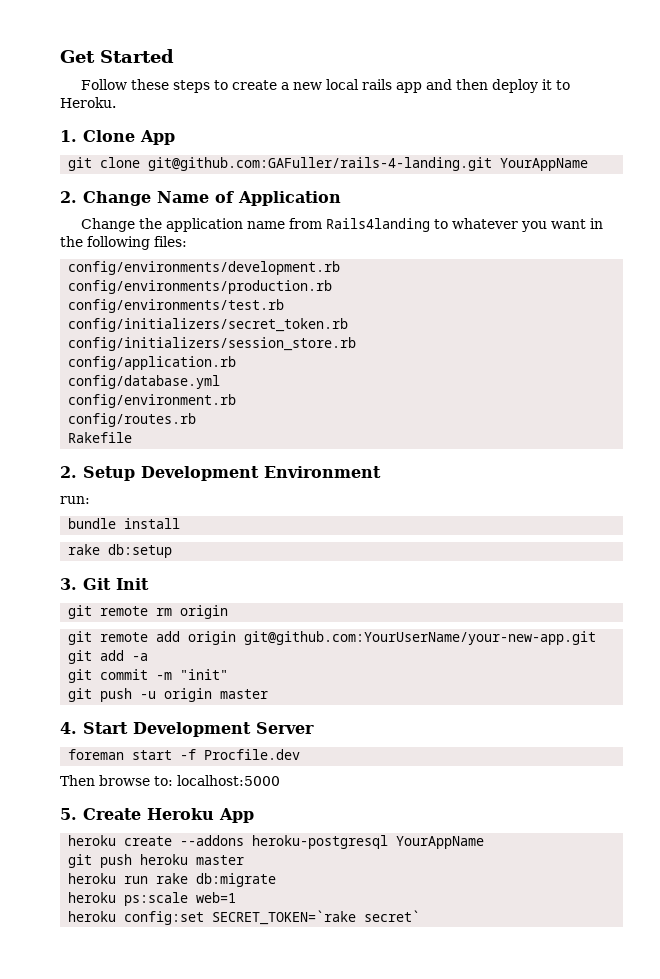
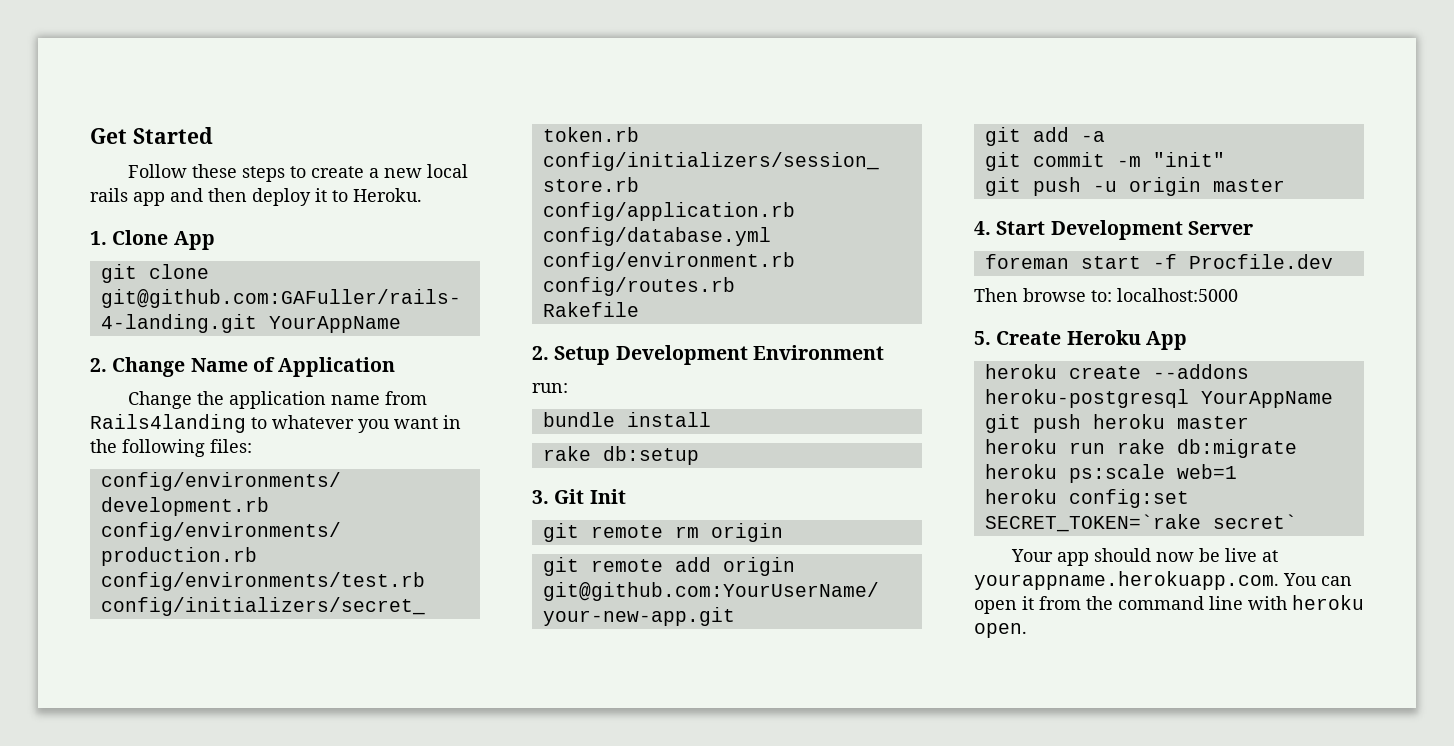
(421, 916) none -> [1010,548,1278,566] [974,571,1352,590] [974,595,1364,614] [974,623,1027,638] // Your app should now be live at yourappname.herokuapp.com. You can open it from the command line with heroku open.

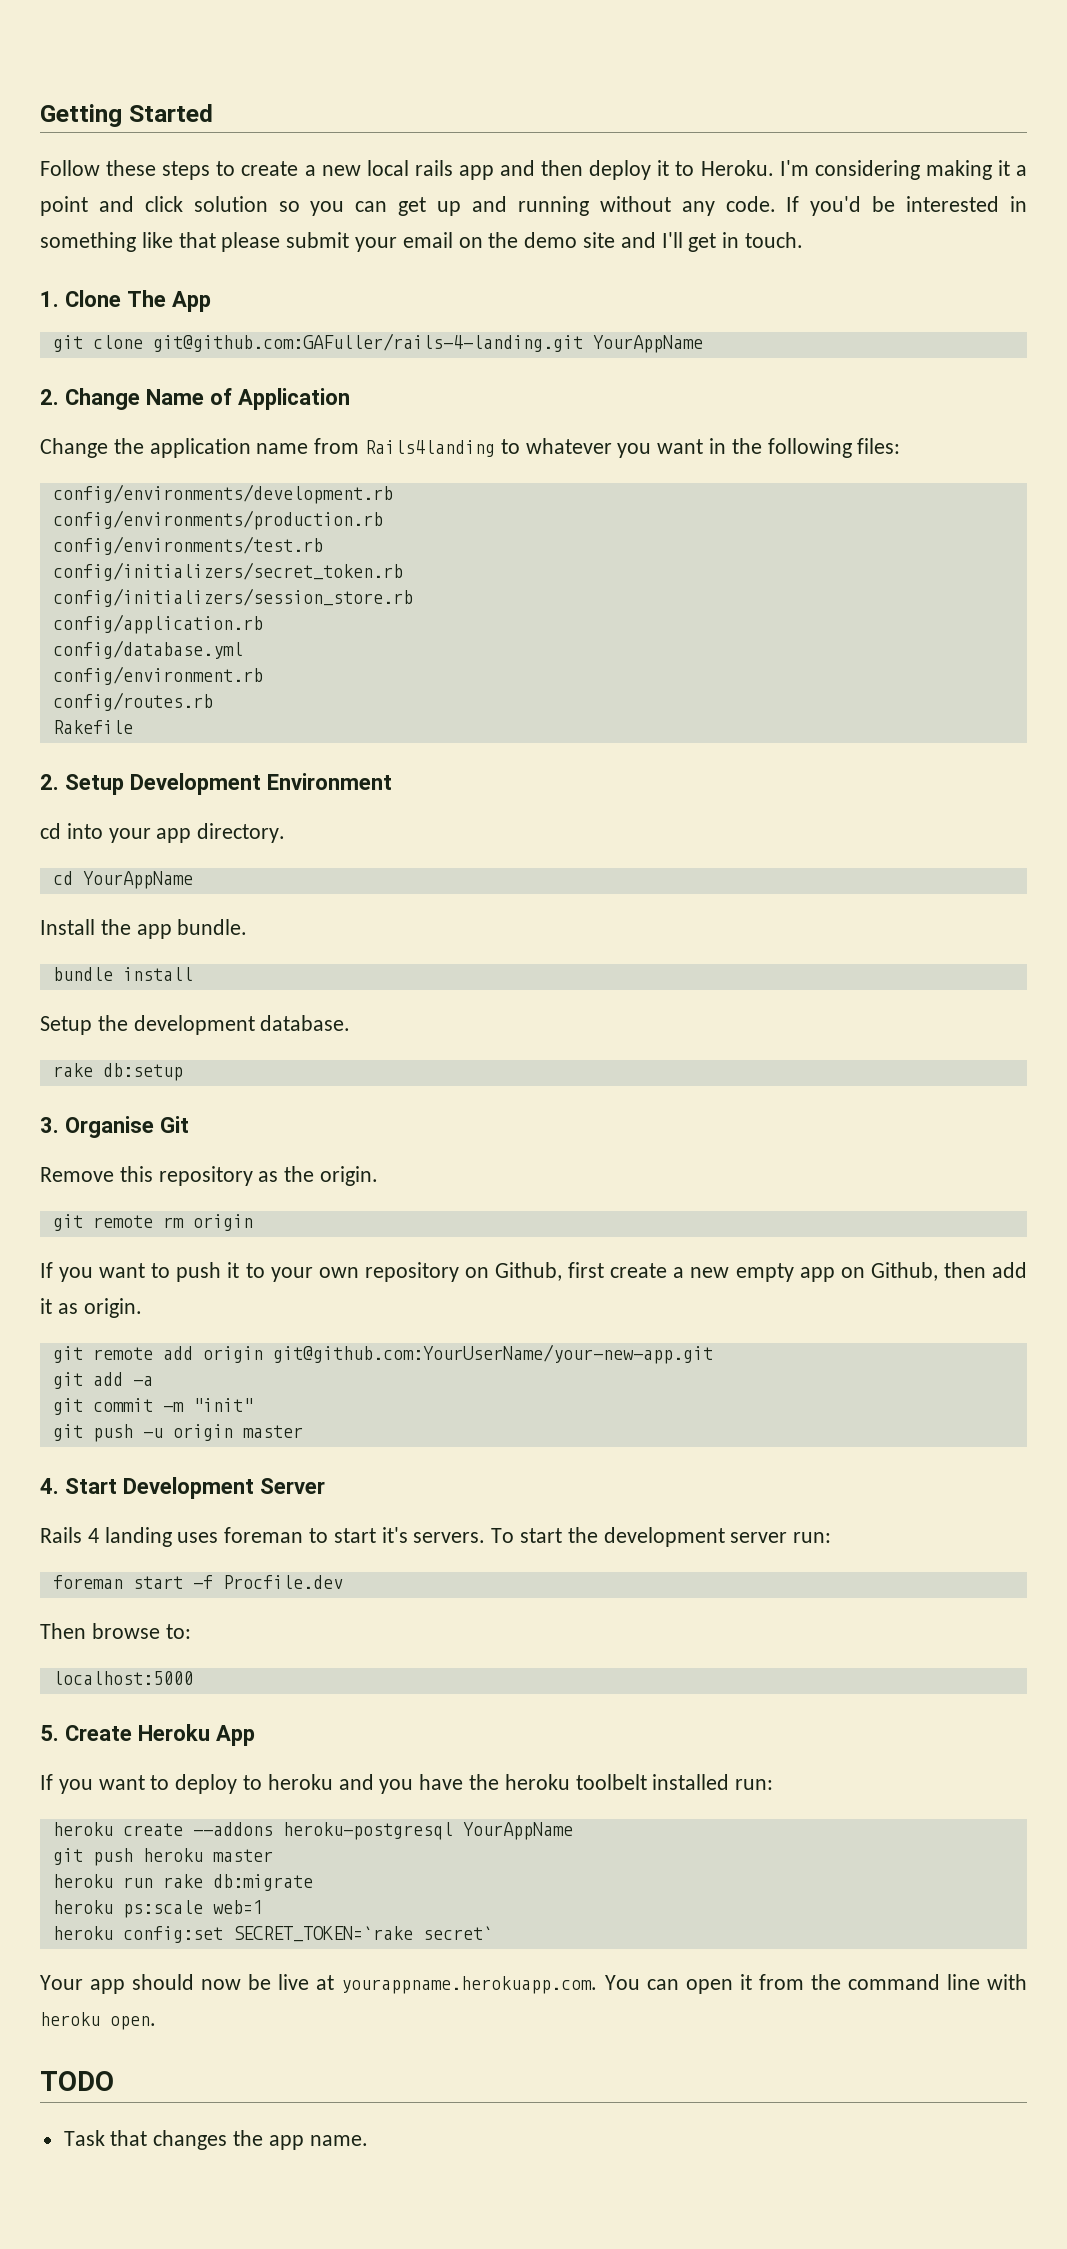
[90,128,127,144] Get -> [40,104,122,127] Getting
(422, 195) none -> [779,160,1028,180] [40,196,1028,216] [40,232,804,252] I'm considering making it a point and click solution so you can get up and running without any code. If you'd be interested in something like that please submit your email on the demo site and I'll get in touch.
(169, 237) none -> [126,290,166,307] The
[532,383,568,393] [542,412,711,427] run: // bundle install -> [40,823,286,843] [52,871,193,889] [40,919,248,939] [52,967,193,981] [40,1015,351,1035] cd into your app directory. // cd YourAppName // Install the app bundle. // bundle install // Setup the development database.
(549, 497) none -> [64,1116,154,1138] Organise
[589,489,626,504] [542,523,783,542] Init // git remote rm origin -> [40,1166,379,1186] [52,1214,253,1231] [40,1262,1027,1282] [40,1298,142,1318] // Remove this repository as the origin. // git remote rm origin // If you want to push it to your own repository on Github, first create a new empty app on Github, then add it as origin.
(1253, 228) none -> [40,1527,832,1547] // Rails 4 landing uses foreman to start it's servers. To start the development server run:
(1112, 296) none -> (191, 1631) //
(1187, 340) none -> [40,1774,774,1794] // If you want to deploy to heroku and you have the heroku toolbelt installed run:
(1027, 630) none -> [40,2071,114,2091] [63,2130,368,2150] // TODO // Task that changes the app name.

